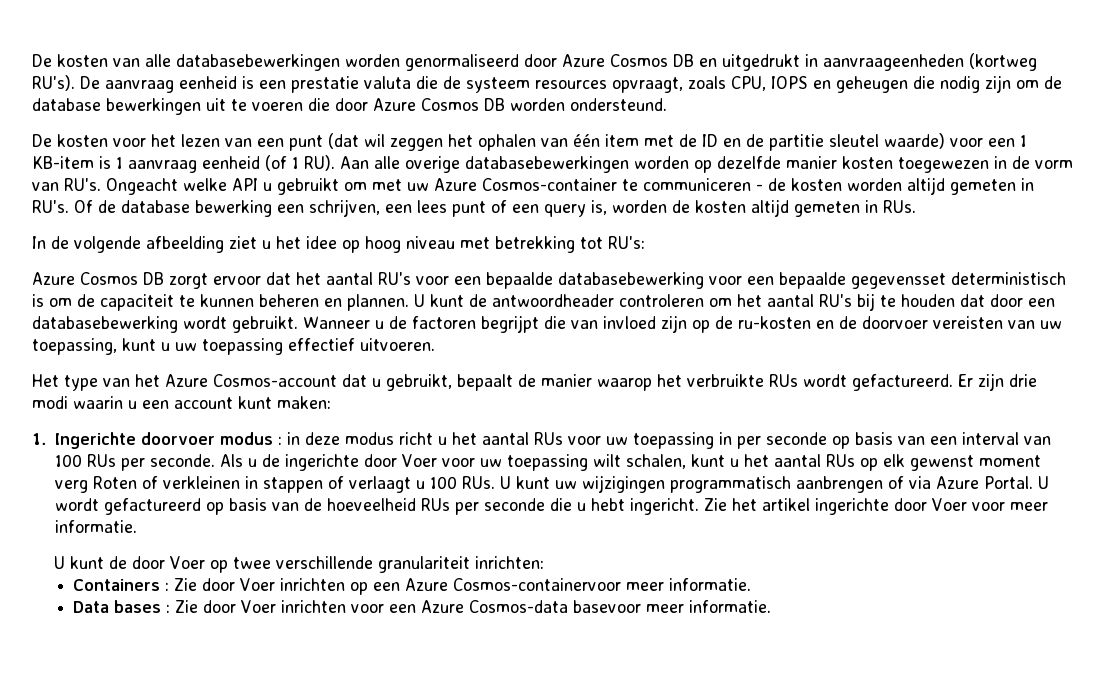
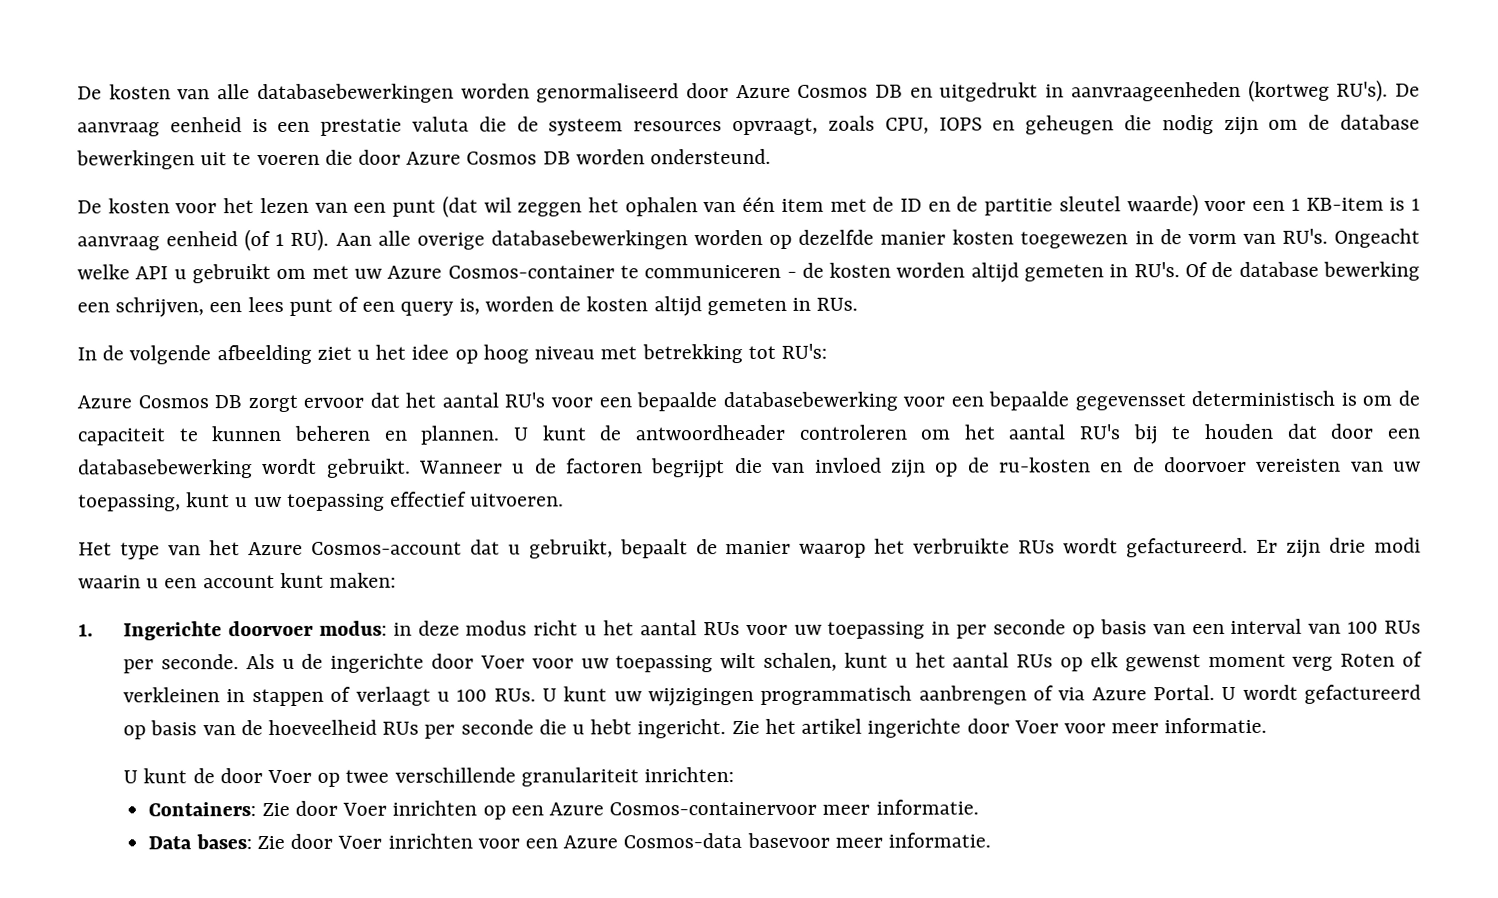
[219,432,282,445] modus : -> [318,620,387,636] modus:
[73,579,170,591] Containers : -> [148,802,257,817] Containers:
[114,600,171,613] bases : -> [195,834,252,850] bases:

